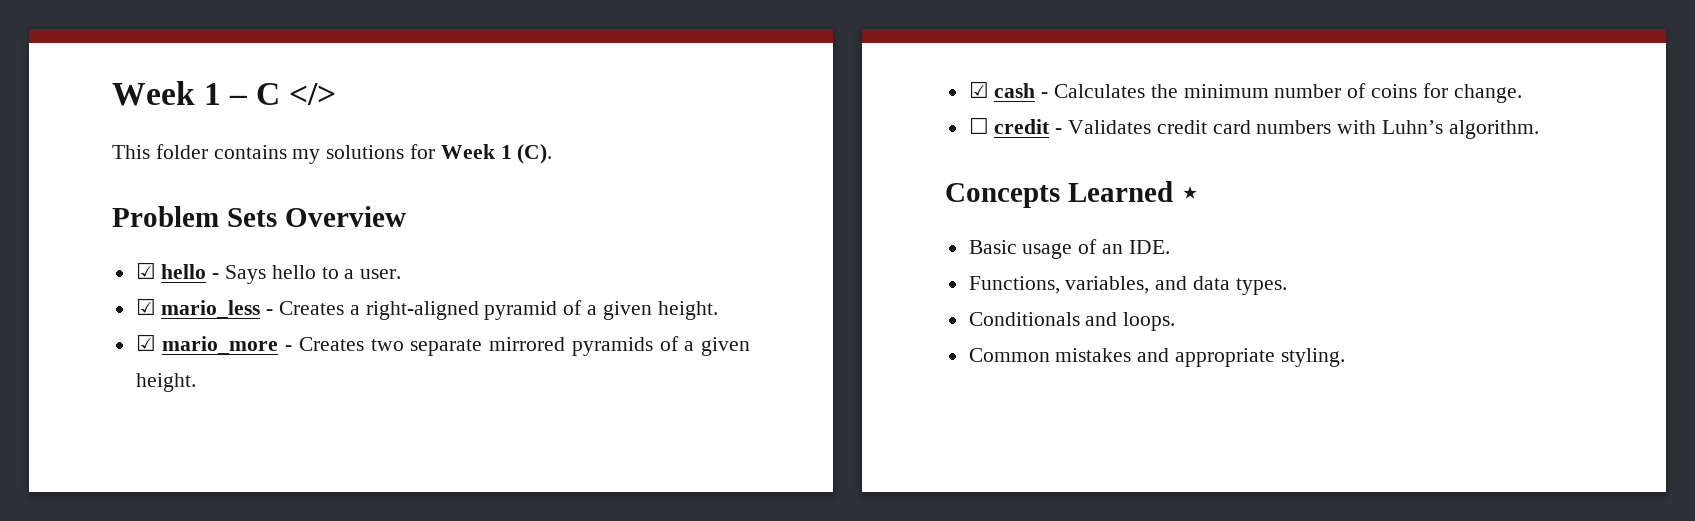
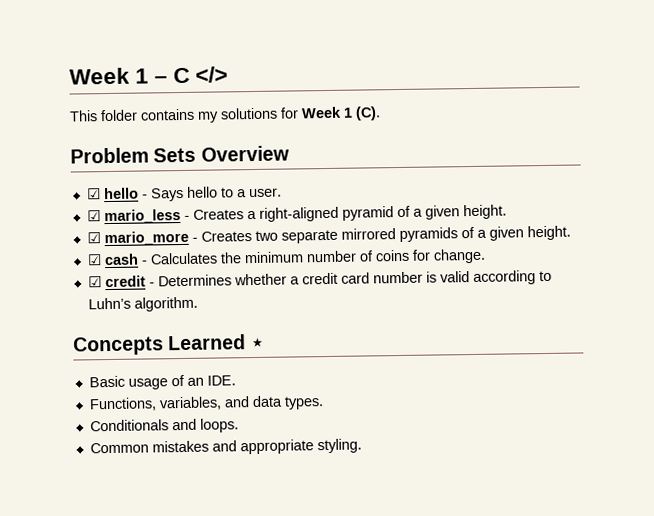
[968,117,989,134] ☐ -> [87,276,102,288] ☑
[1068,120,1377,134] Validates credit card numbers with -> [157,270,552,287] Determines whether a credit card number is valid according to

